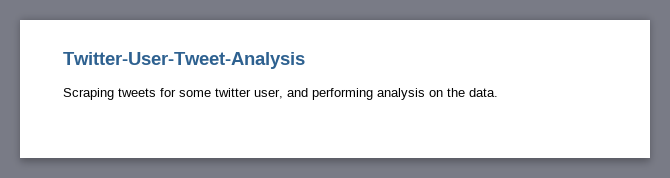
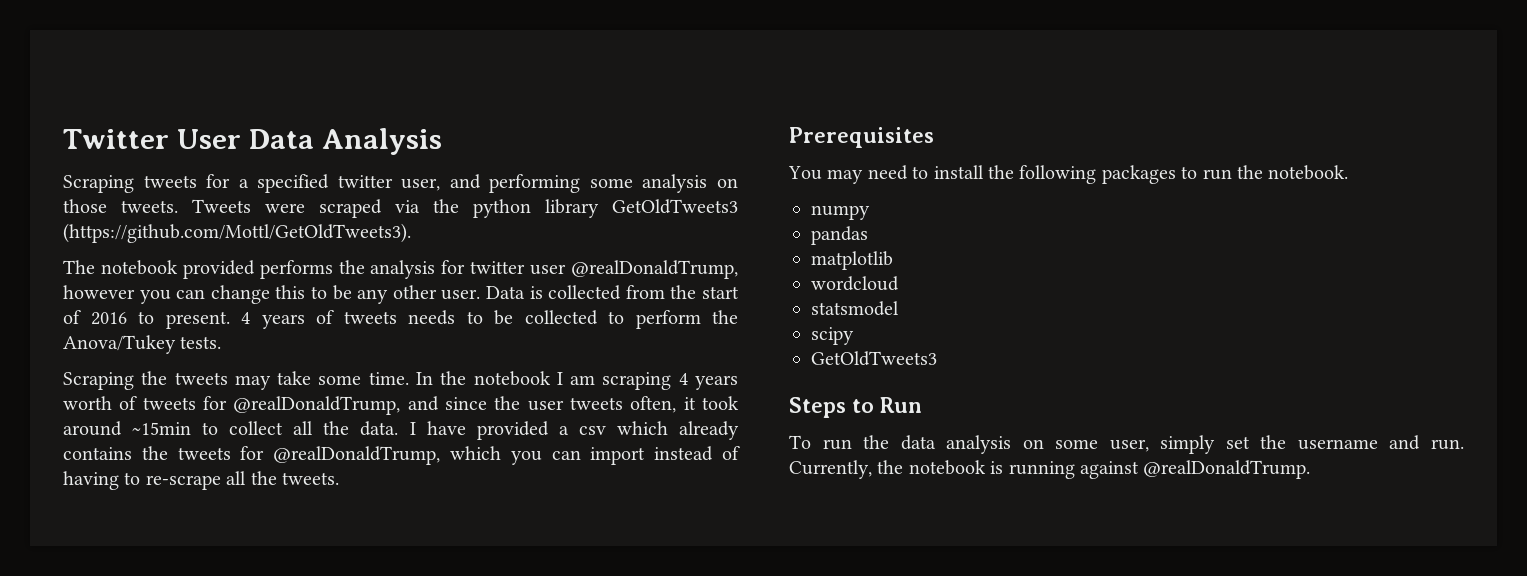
[63,52,305,69] Twitter-User-Tweet-Analysis -> [63,128,442,155] Twitter User Data Analysis
[179,90,211,97] some -> [238,174,330,193] a specified
[377,88,498,100] analysis on the data. -> [589,174,738,193] [63,199,738,218] [63,223,411,243] [63,260,739,279] [63,285,740,304] [63,310,738,329] [63,335,222,354] [63,371,739,390] [63,396,740,415] [63,421,740,440] [63,446,740,465] [63,471,339,490] [789,127,934,148] [788,165,1349,184] [811,205,870,220] [811,226,868,245] [811,251,893,270] [811,276,899,291] [811,301,899,316] [811,327,854,345] [811,351,937,366] [789,397,922,418] [789,435,1464,454] [789,460,1311,479] some analysis on those tweets. Tweets were scraped via the python library GetOldTweets3 (https://github.com/Mottl/GetOldTweets3). // The notebook provided performs the analysis for twitter user @realDonaldTrump, however you can change this to be any other user. Data is collected from the start of 2016 to present. 4 years of tweets needs to be collected to perform the Anova/Tukey tests. // Scraping the tweets may take some time. In the notebook I am scraping 4 years worth of tweets for @realDonaldTrump, and since the user tweets often, it took around ~15min to collect all the data. I have provided a csv which already contains the tweets for @realDonaldTrump, which you can import instead of having to re-scrape all the tweets. // Prerequisites // You may need to install the following packages to run the notebook. // numpy // pandas // matplotlib // wordcloud // statsmodel // scipy // GetOldTweets3 // Steps to Run // To run the data analysis on some user, simply set the username and run. Currently, the notebook is running against @realDonaldTrump.

